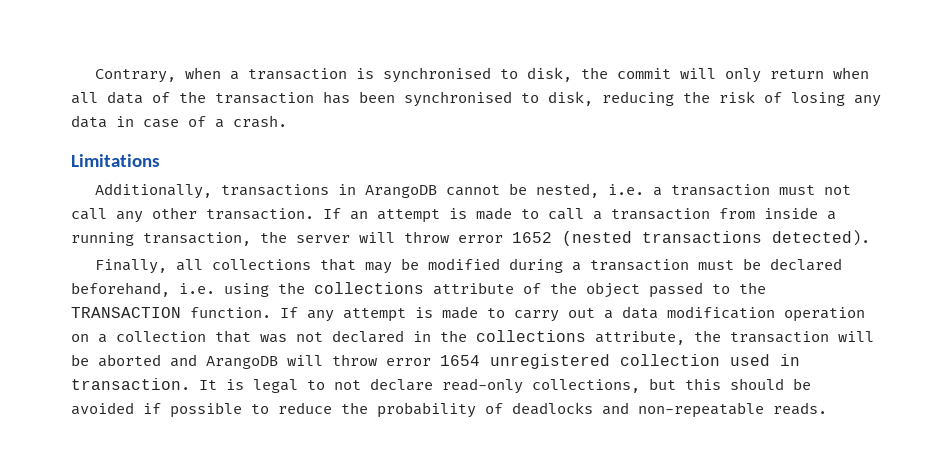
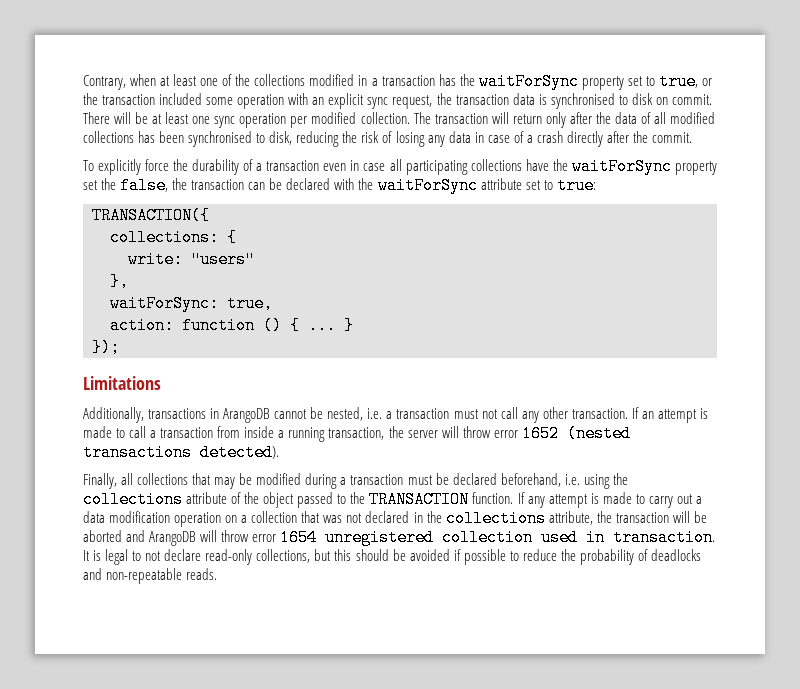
[230,67,870,83] [71,91,314,104] a transaction is synchronised to disk, the commit will only return when all data of the transaction -> [160,73,712,90] [83,93,712,109] [83,112,716,128] [83,131,134,143] at least one of the collections modified in a transaction has the waitForSync property set to true, or the transaction included some operation with an explicit sync request, the transaction data is synchronised to disk on commit. There will be at least one sync operation per modified collection. The transaction will return only after the data of all modified collections
[233,115,287,128] crash. -> [536,131,693,147] [83,158,717,175] [83,177,596,194] [92,207,210,224] [110,229,237,246] [128,251,255,268] [110,273,129,290] [110,295,273,312] [110,317,354,334] [92,339,120,356] crash directly after the commit. // To explicitly force the durability of a transaction even in case all participating collections have the waitForSync property set the false, the transaction can be declared with the waitForSync attribute set to true: // TRANSACTION({ // collections: { // write: "users" // }, // waitForSync: true, // action: function () { ... } // });

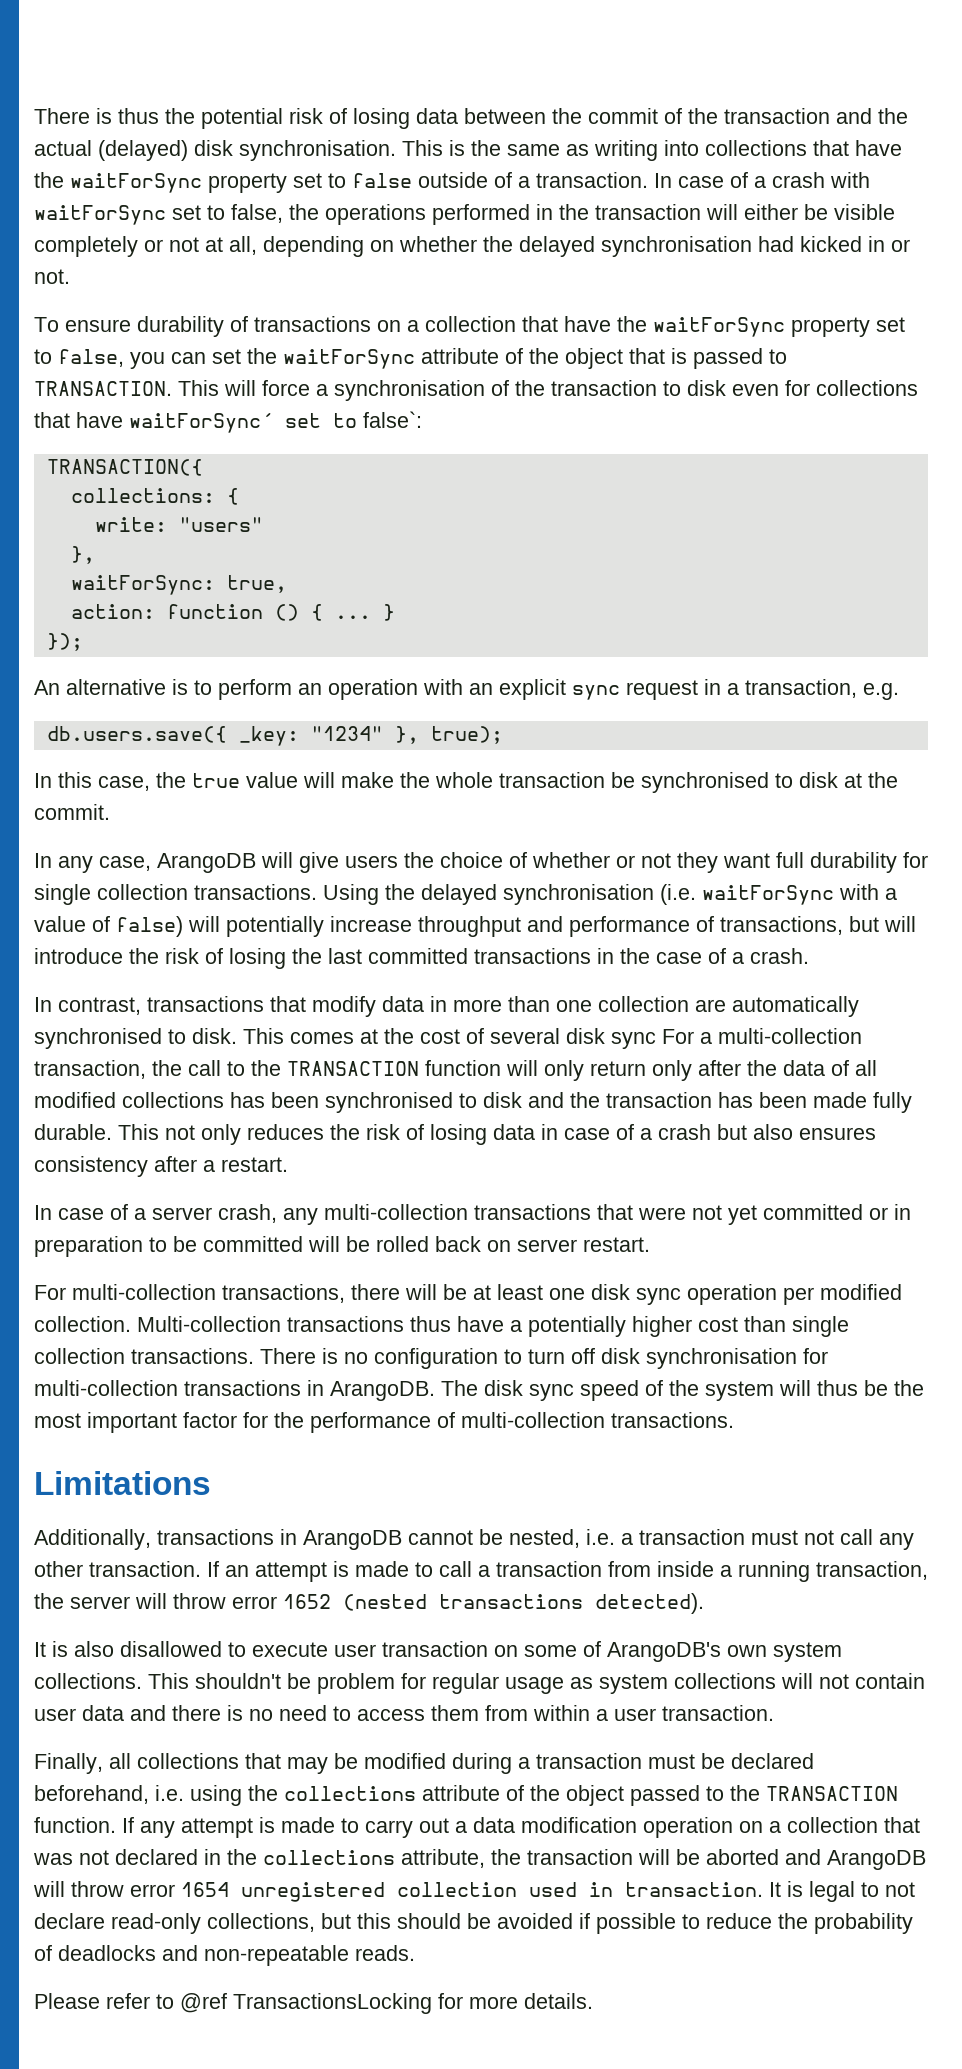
[83,73,712,90] [83,93,712,109] [83,112,716,128] [83,131,693,147] [83,158,717,175] [83,177,596,194] Contrary, when at least one of the collections modified in a transaction has the waitForSync property set to true, or the transaction included some operation with an explicit sync request, the transaction data is synchronised to disk on commit. There will be at least one sync operation per modified collection. The transaction will return only after the data of all modified collections has been synchronised to disk, reducing the risk of losing any data in case of a crash directly after the commit. // To explicitly force the durability of a transaction even in case all participating collections have the waitForSync property set the false, the transaction can be declared with the waitForSync attribute set to true: -> [34,108,908,129] [34,140,902,161] [34,172,870,193] [34,204,895,225] [34,236,910,257] [34,269,70,284] [34,316,905,337] [34,348,787,369] [34,380,918,401] [34,411,422,433] There is thus the potential risk of losing data between the commit of the transaction and the actual (delayed) disk synchronisation. This is the same as writing into collections that have the waitForSync property set to false outside of a transaction. In case of a crash with waitForSync set to false, the operations performed in the transaction will either be visible completely or not at all, depending on whether the delayed synchronisation had kicked in or not. // To ensure durability of transactions on a collection that have the waitForSync property set to false, you can set the waitForSync attribute of the object that is passed to TRANSACTION. This will force a synchronisation of the transaction to disk even for collections that have waitForSync´ set to false`:
(120, 347) none -> [34,679,899,700] [46,726,503,746] [34,772,898,793] [34,804,110,820] [34,852,928,873] [34,884,897,905] [34,916,916,937] [34,948,809,969] [34,996,859,1017] [34,1028,862,1049] [34,1060,877,1081] [34,1092,912,1113] [34,1124,876,1145] [34,1156,288,1177] [34,1204,911,1225] [34,1236,650,1257] [34,1284,902,1305] [34,1316,849,1337] [34,1348,828,1369] [34,1380,924,1401] [34,1412,734,1433] // An alternative is to perform an operation with an explicit sync request in a transaction, e.g. // db.users.save({ _key: "1234" }, true); // In this case, the true value will make the whole transaction be synchronised to disk at the commit. // In any case, ArangoDB will give users the choice of whether or not they want full durability for single collection transactions. Using the delayed synchronisation (i.e. waitForSync with a value of false) will potentially increase throughput and performance of transactions, but will introduce the risk of losing the last committed transactions in the case of a crash. // In contrast, transactions that modify data in more than one collection are automatically synchronised to disk. This comes at the cost of several disk sync For a multi-collection transaction, the call to the TRANSACTION function will only return only after the data of all modified collections has been synchronised to disk and the transaction has been made fully durable. This not only reduces the risk of losing data in case of a crash but also ensures consistency after a restart. // In case of a server crash, any multi-collection transactions that were not yet committed or in preparation to be committed will be rolled back on server restart. // For multi-collection transactions, there will be at least one disk sync operation per modified collection. Multi-collection transactions thus have a potentially higher cost than single collection transactions. There is no configuration to turn off disk synchronisation for multi-collection transactions in ArangoDB. The disk sync speed of the system will thus be the most important factor for the performance of multi-collection transactions.
(279, 452) none -> [34,1641,842,1662] [34,1673,925,1694] [34,1705,774,1721] // It is also disallowed to execute user transaction on some of ArangoDB's own system collections. This shouldn't be problem for regular usage as system collections will not contain user data and there is no need to access them from within a user transaction.
(218, 574) none -> [34,1993,593,2014] // Please refer to @ref TransactionsLocking for more details.

